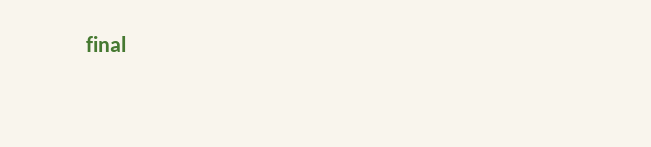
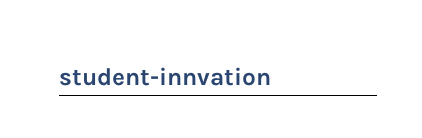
[86,36,126,52] final -> [59,67,271,86] student-innvation

